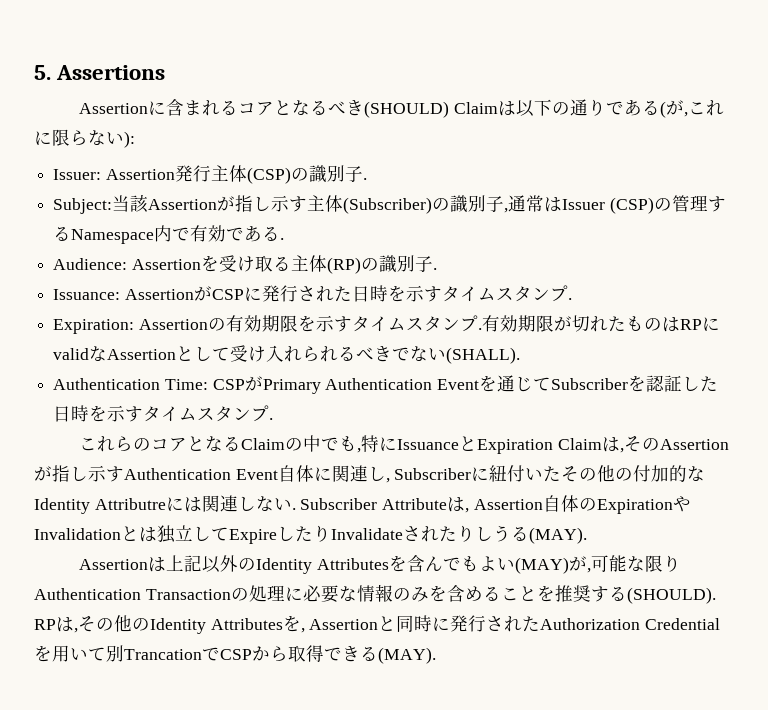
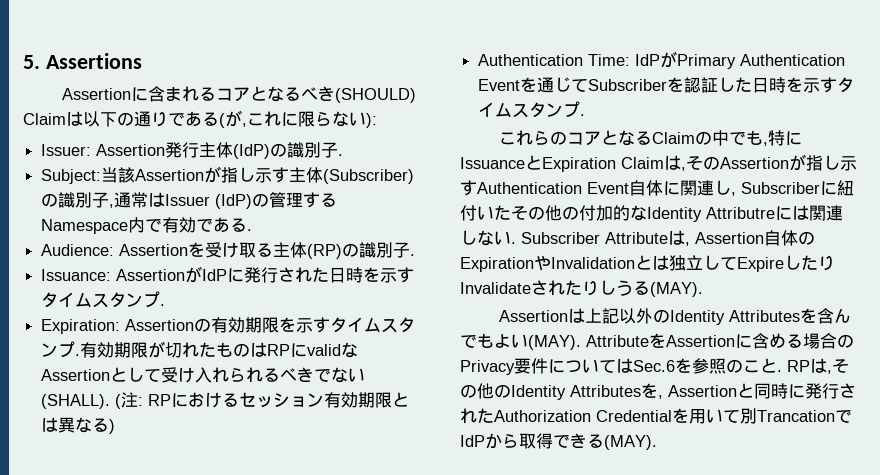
[246,167,291,184] (CSP) -> [233,144,271,159] (IdP)
[609,197,654,214] (CSP) -> [215,194,253,209] (IdP)
[211,289,244,300] CSP -> [202,269,228,281] IdP
(521, 355) none -> [115,392,410,409] [41,417,116,434] (注: RPにおけるセッション有効期限とは異なる)
[212,379,245,390] CSP -> [635,54,661,66] IdP
[514,555,681,574] [34,584,716,604] (MAY)が,可能な限りAuthentication Transactionの処理に必要な情報のみを含めることを推奨する(SHOULD). -> [528,333,854,350] [460,358,782,375] (MAY). AttributeをAssertionに含める場合のPrivacy要件についてはSec.6を参照のこと.
[220,649,252,660] CSP -> [460,435,485,447] IdP

